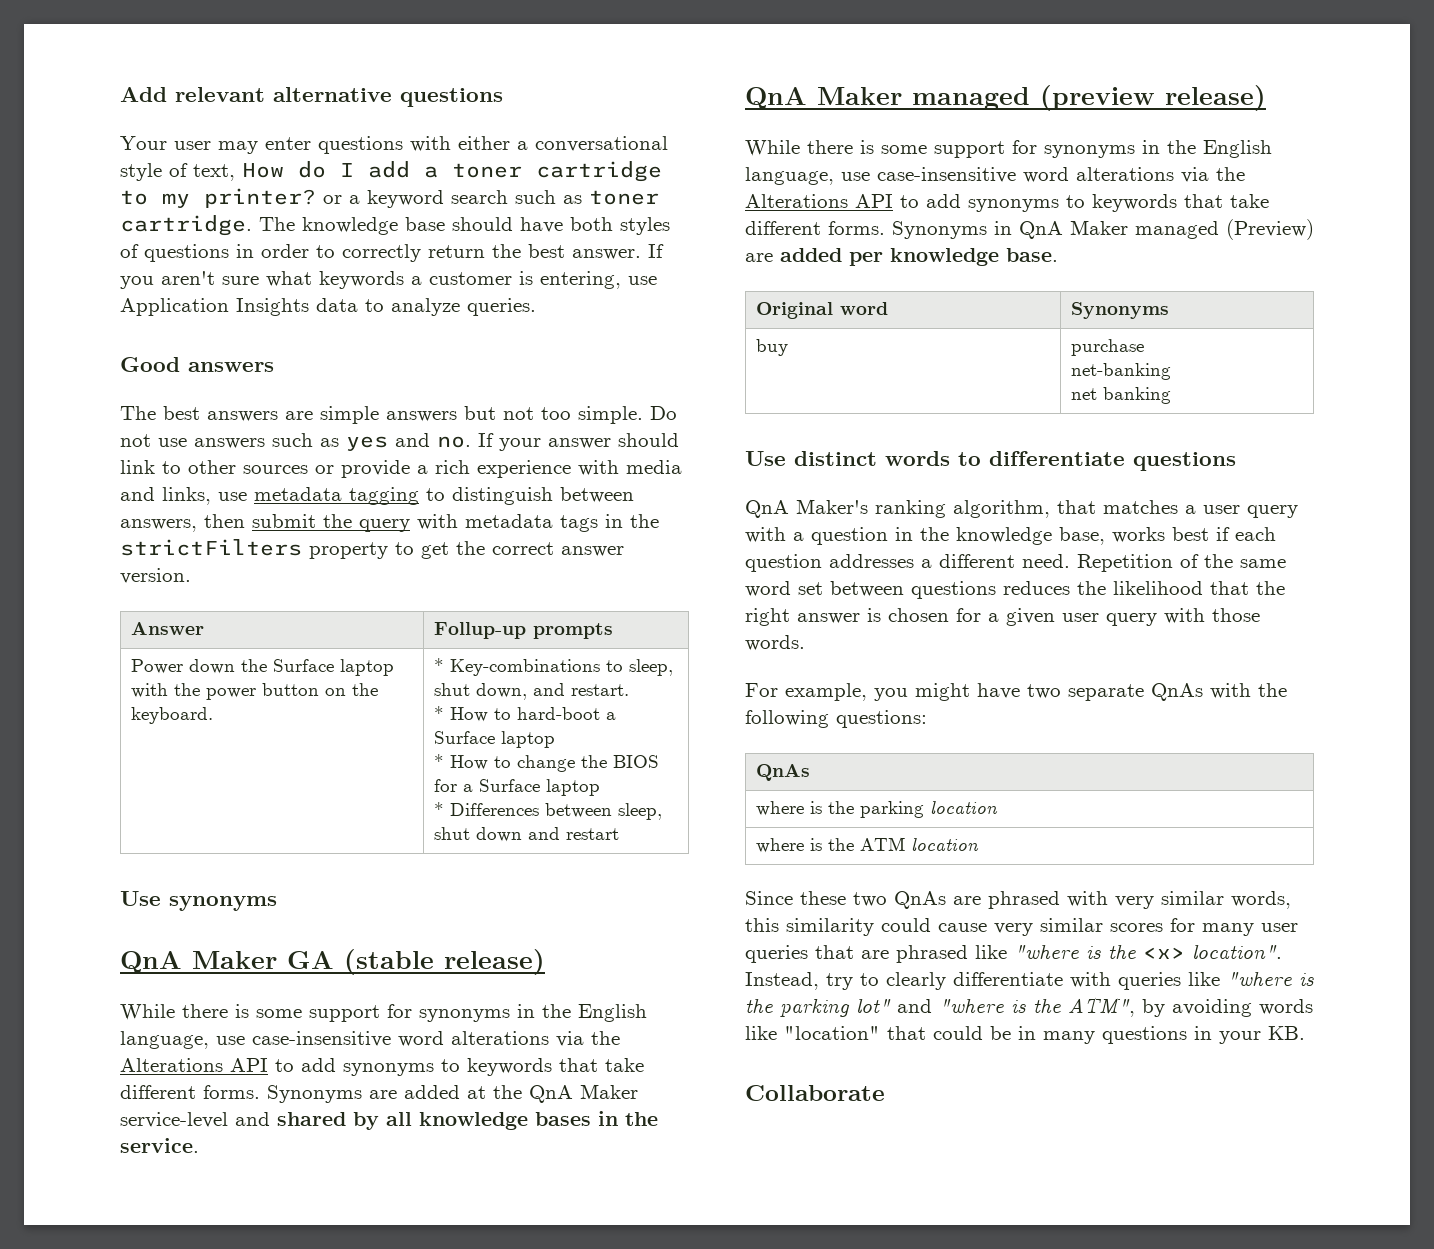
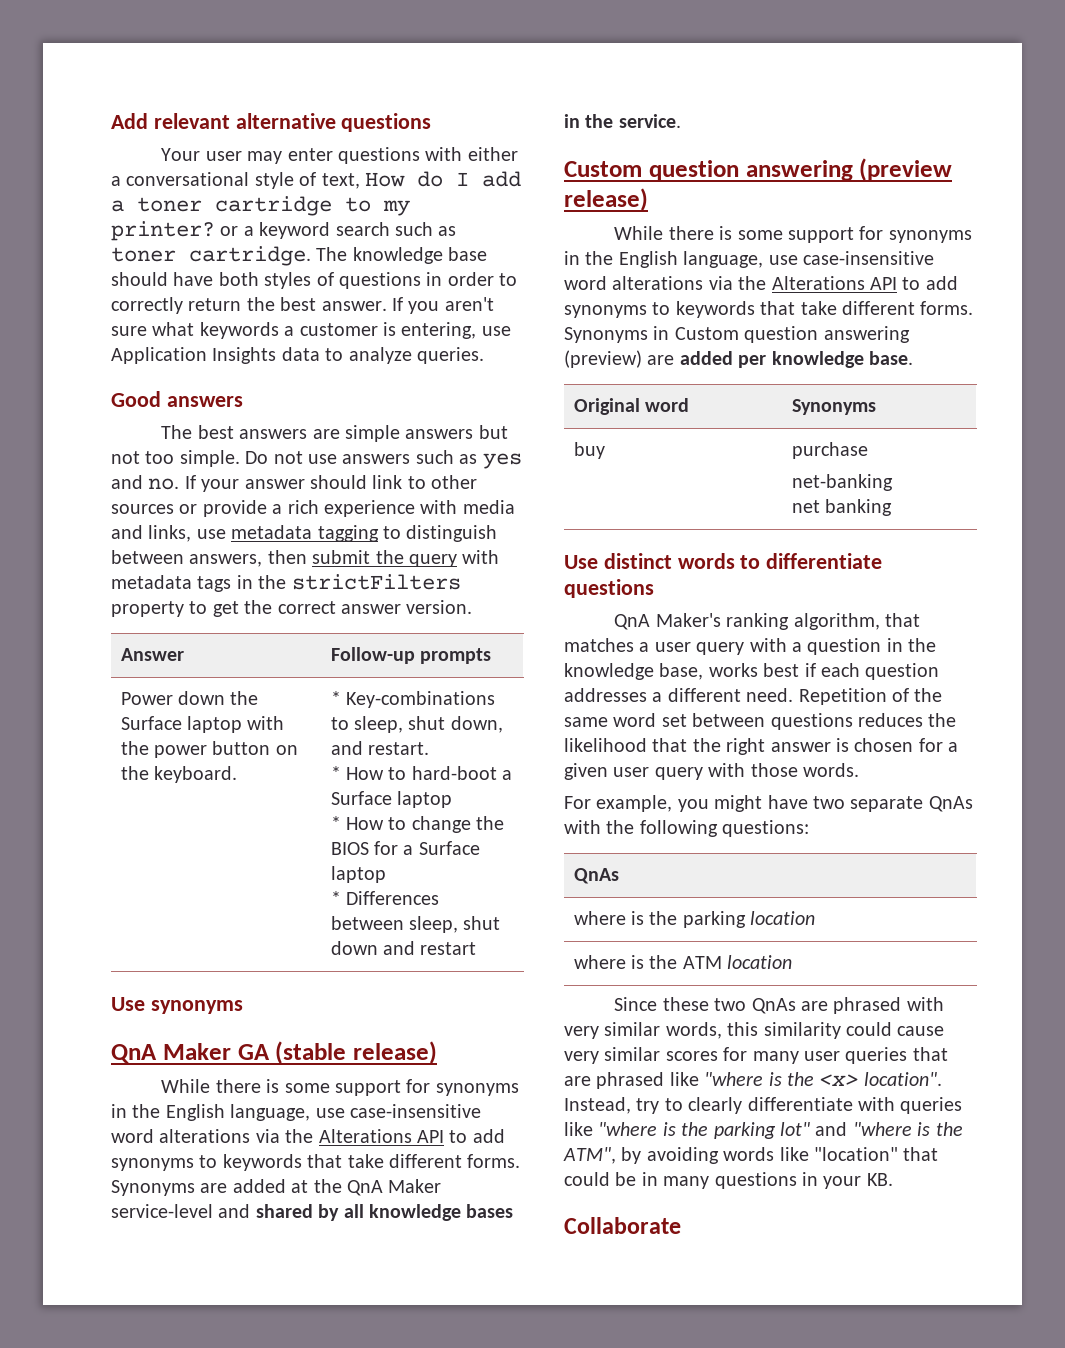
[434,622,527,639] Follup-up -> [330,647,415,664] Follow-up
[745,87,1030,110] QnA Maker managed -> [564,160,853,181] Custom question answering
[1019,219,1314,240] QnA Maker managed (Preview) -> [674,326,910,343] [564,350,642,368] Custom question answering (preview)

